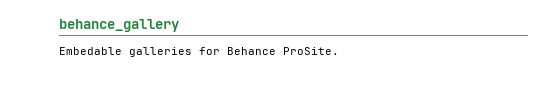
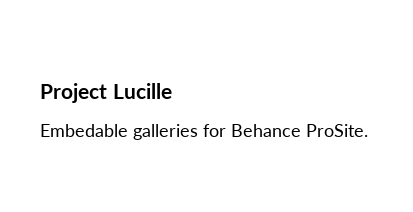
[59,19,179,32] behance_gallery -> [40,83,172,103] Project Lucille

